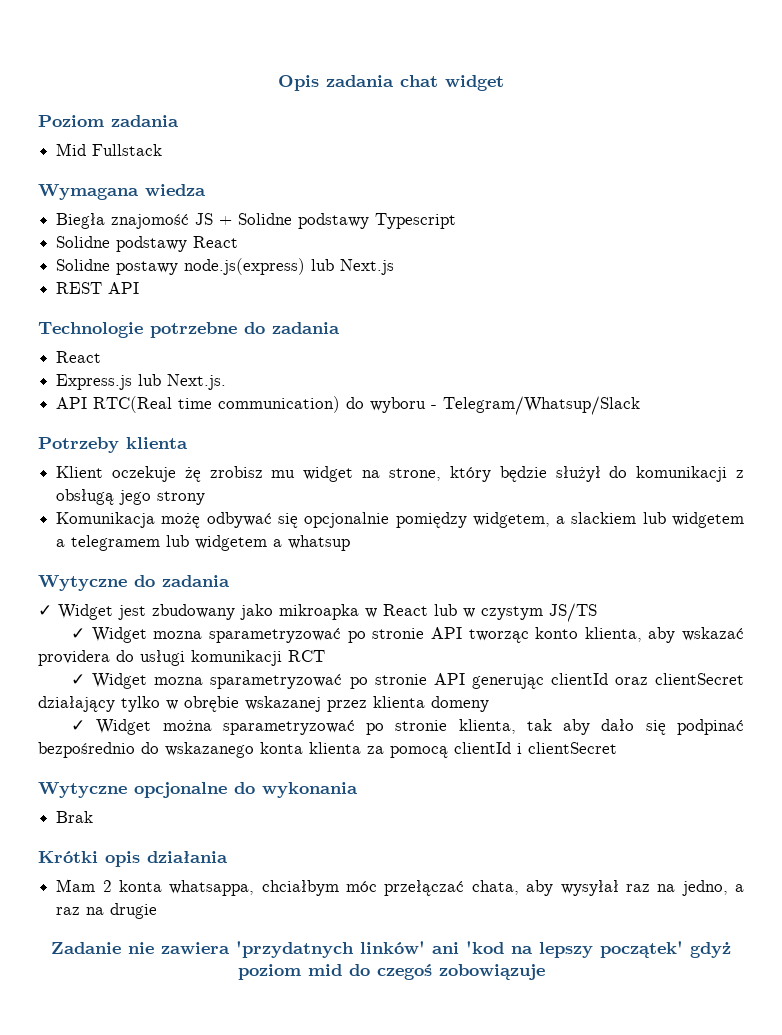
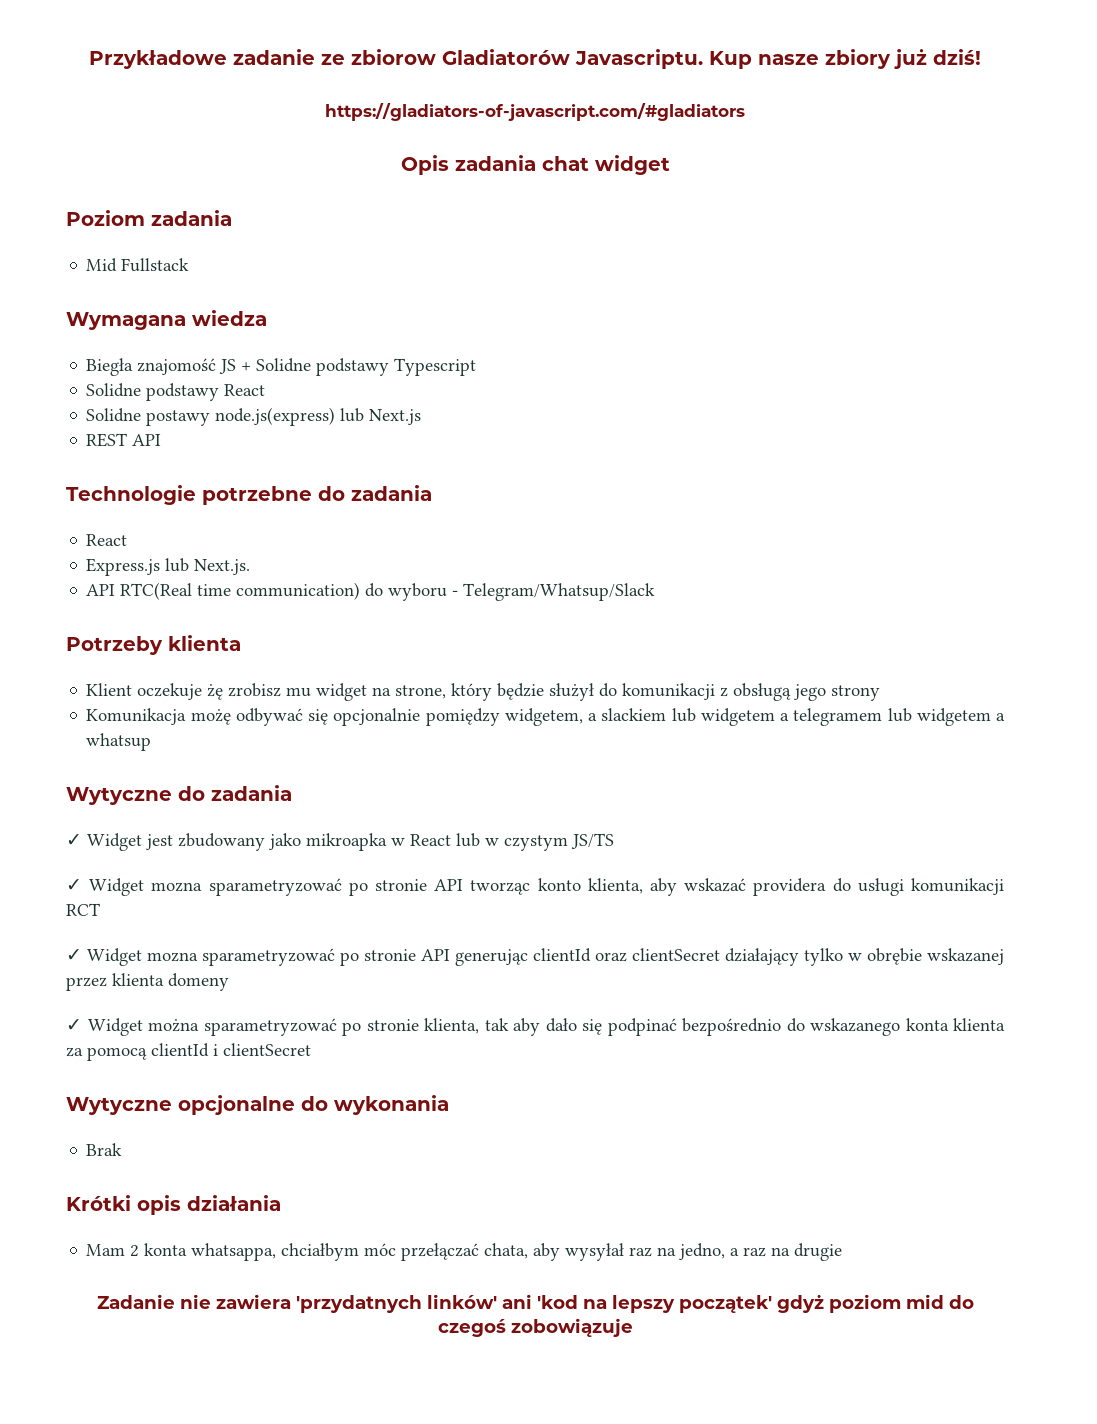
(278, 83) none -> [89,49,981,69] [325,103,745,121] Przykładowe zadanie ze zbiorow Gladiatorów Javascriptu. Kup nasze zbiory już dziś! // https://gladiators-of-javascript.com/#gladiators //

